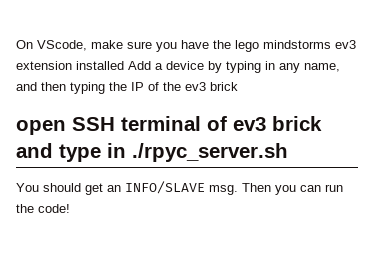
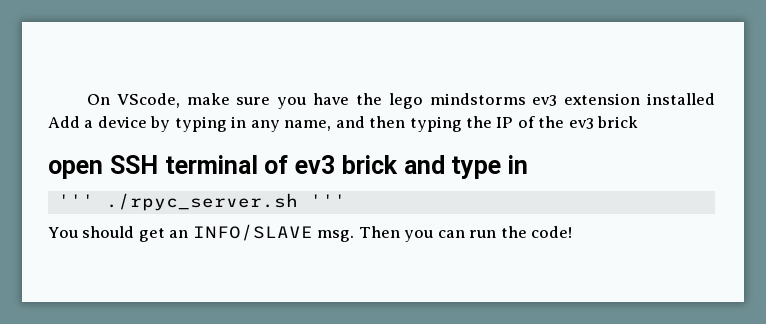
(126, 150) none -> [57,194,94,207] // '''
(288, 152) none -> [309,194,346,207] '''

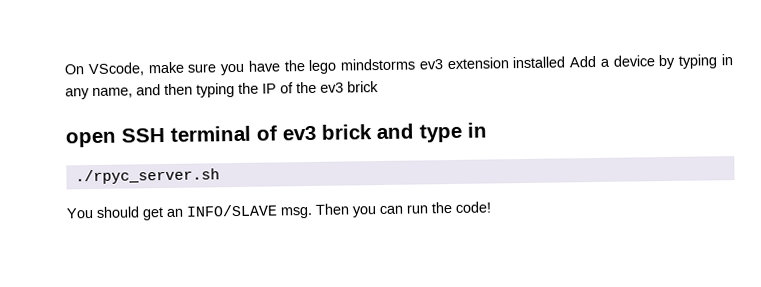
[57,194,94,207] ''' -> (487, 130) none
[309,194,346,207] ''' -> (220, 176) none

